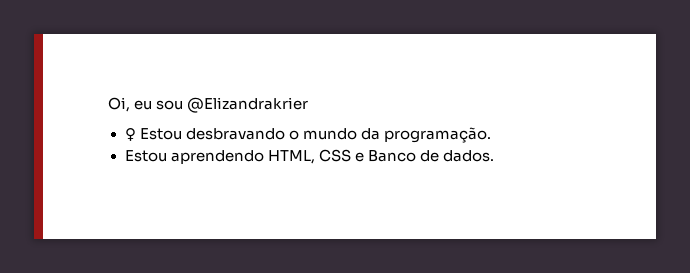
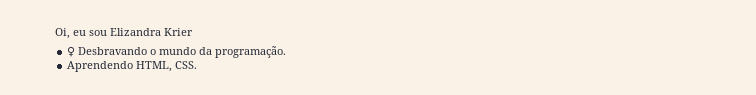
[187,97,309,113] @Elizandrakrier -> [110,28,193,36] Elizandra Krier
[139,128,285,140] Estou desbravando -> [78,47,148,55] Desbravando
[124,149,494,164] Estou aprendendo HTML, CSS e Banco de dados. -> [67,61,198,72] Aprendendo HTML, CSS.

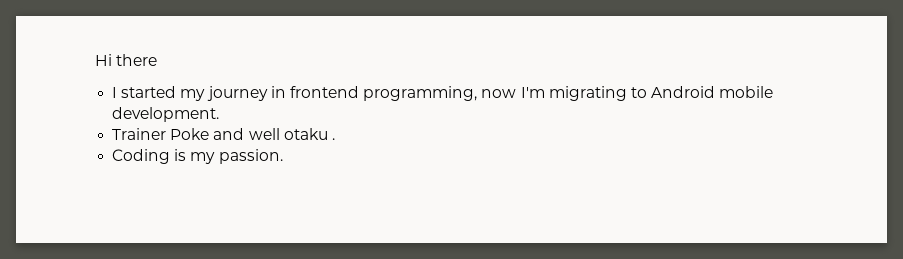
[55,28,193,39] [67,46,287,58] [67,61,198,72] Oi, eu sou Elizandra Krier // ♀ Desbravando o mundo da programação. // Aprendendo HTML, CSS. -> [95,54,158,66] [112,86,774,101] [112,107,220,122] [112,128,335,140] [112,149,283,164] Hi there // I started my journey in frontend programming, now I'm migrating to Android mobile development. // Trainer Poke and well otaku . // Coding is my passion.

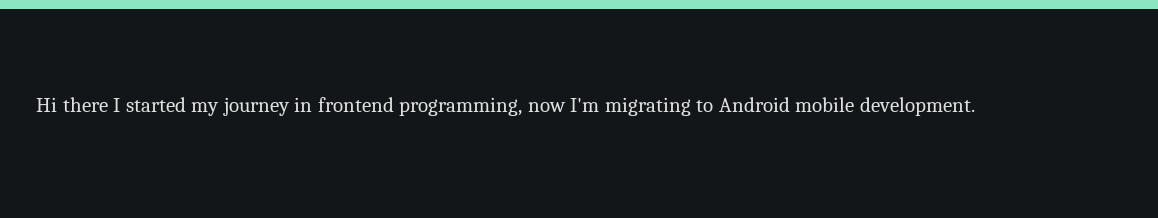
(158, 60) // -> (108, 104) none
[112,128,335,140] [112,149,283,164] // Trainer Poke and well otaku . // Coding is my passion. -> (976, 106) none

